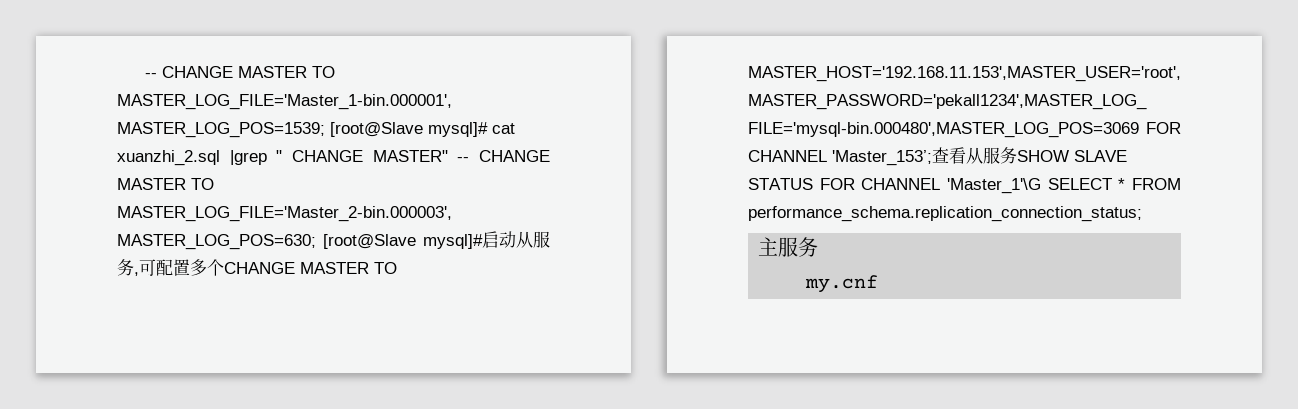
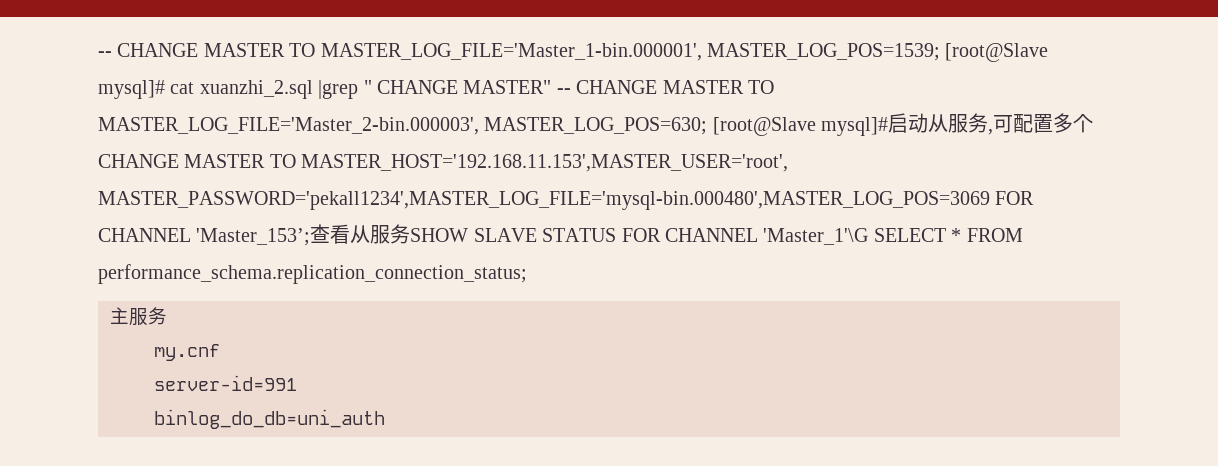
(879, 284) none -> [154,375,297,391] [154,409,385,429] // server-id=991 // binlog_do_db=uni_auth

